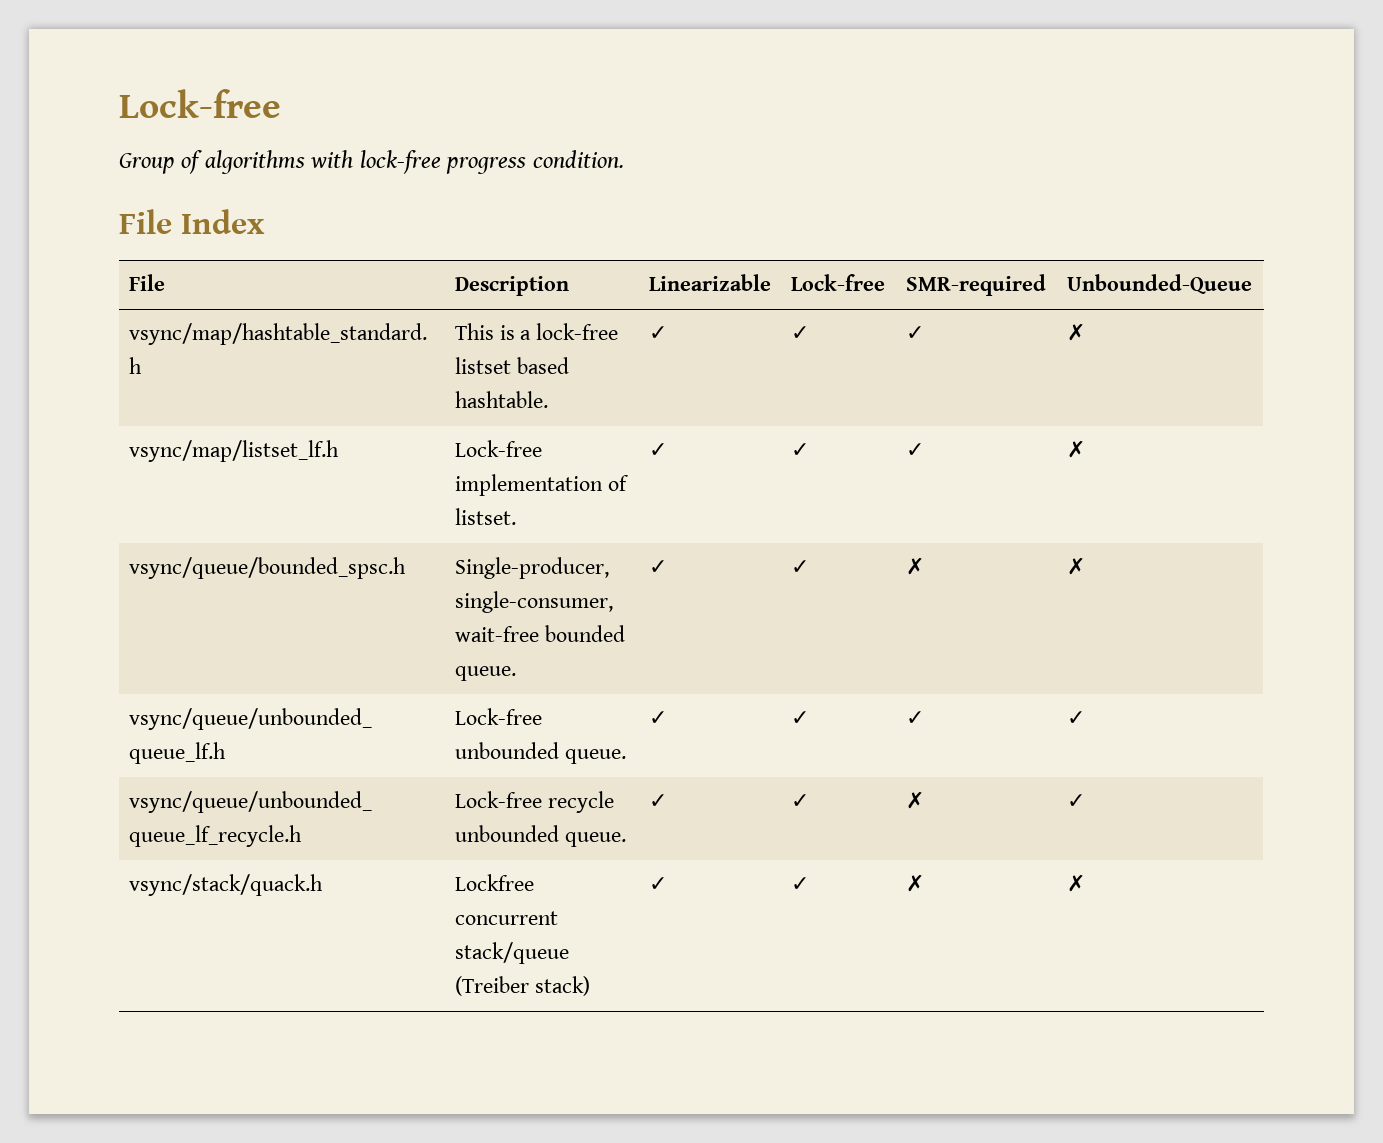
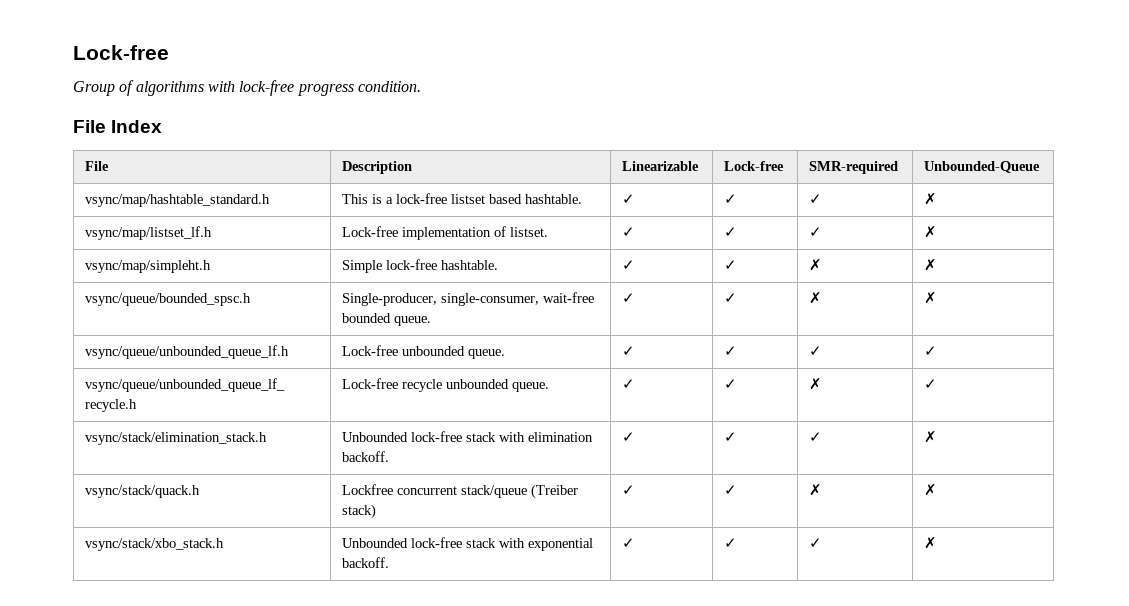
(1085, 449) none -> [85,260,212,273] [342,259,499,273] [622,260,636,270] [724,260,738,270] [809,259,823,271] [924,259,938,271] // vsync/map/simpleht.h | Simple lock-free hashtable. | ✓ | ✓ | ✗ | ✗
(1085, 801) none -> [85,432,268,445] [342,431,594,442] [342,451,390,462] [622,432,636,442] [724,432,738,442] [809,432,823,442] [924,431,938,443] // vsync/stack/elimination_stack.h | Unbounded lock-free stack with elimination backoff. | ✓ | ✓ | ✓ | ✗
(1085, 883) none -> [85,538,225,551] [342,537,594,551] [342,557,390,568] [622,538,636,548] [724,538,738,548] [809,538,823,548] [924,537,938,549] // vsync/stack/xbo_stack.h | Unbounded lock-free stack with exponential backoff. | ✓ | ✓ | ✓ | ✗

